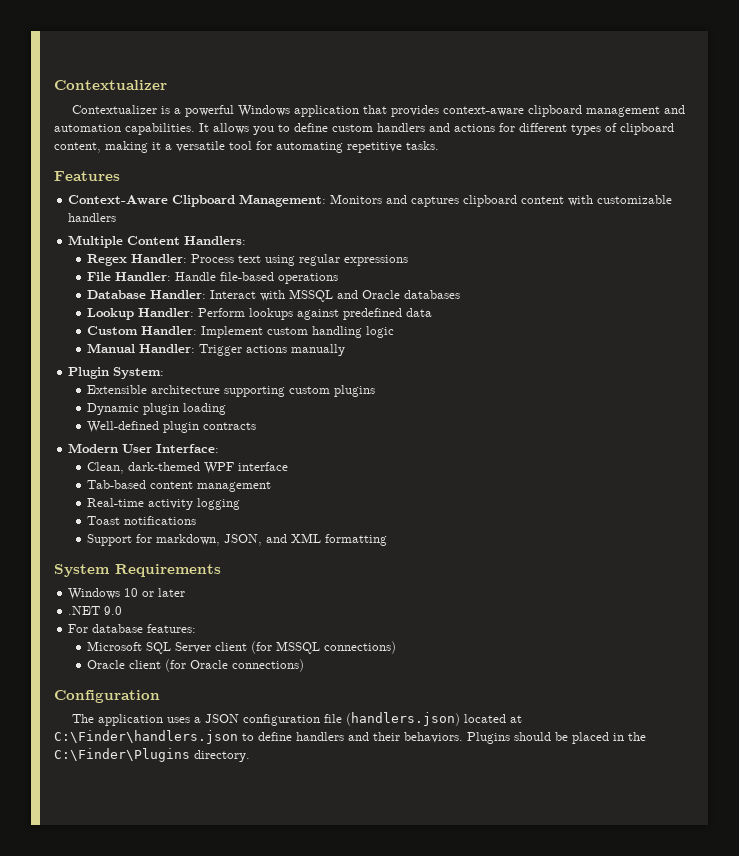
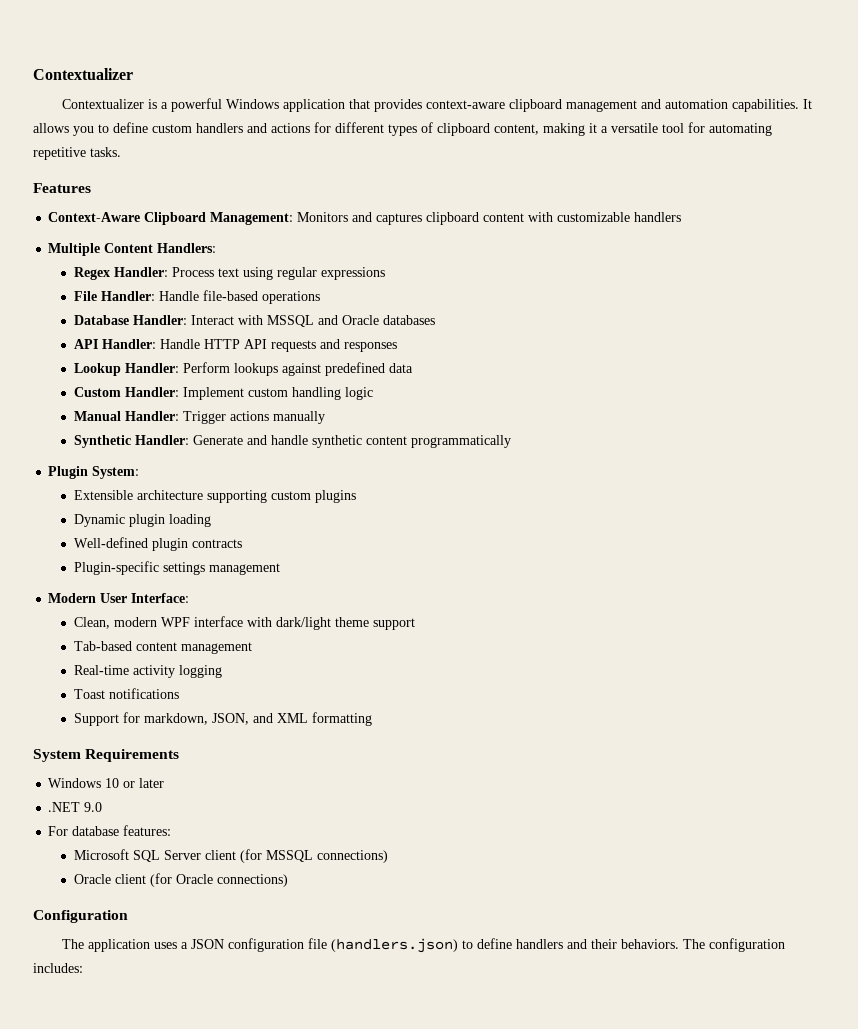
(461, 294) none -> [73,339,397,352] // API Handler: Handle HTTP API requests and responses
(346, 350) none -> [73,435,511,448] // Synthetic Handler: Generate and handle synthetic content programmatically
(257, 426) none -> [73,561,280,575] // Plugin-specific settings management
[128,462,201,471] dark-themed -> [113,617,157,627] modern
(289, 466) none -> [246,617,415,630] with dark/light theme support
[463,714,522,723] [54,730,238,744] located at C:\Finder\handlers.json -> (458, 945) none
[467,732,646,744] [54,748,250,762] Plugins should be placed in the C:\Finder\Plugins directory. -> [682,938,785,952] [33,963,83,973] The configuration includes:

